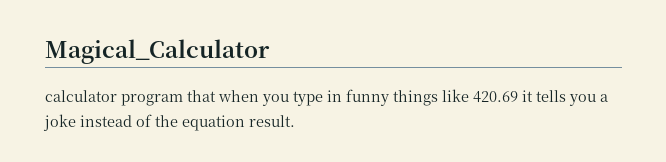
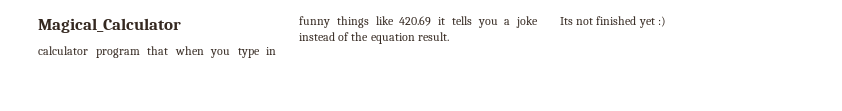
(295, 121) none -> [560,16,666,28] // Its not finished yet :)

